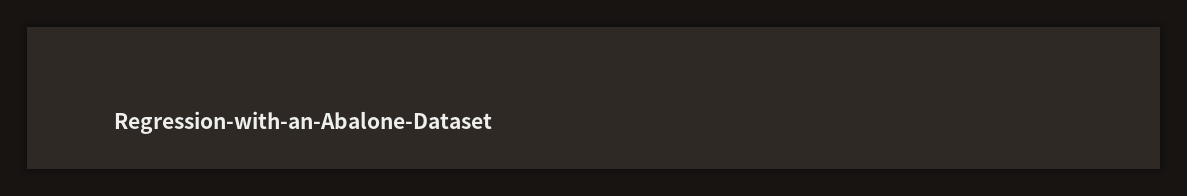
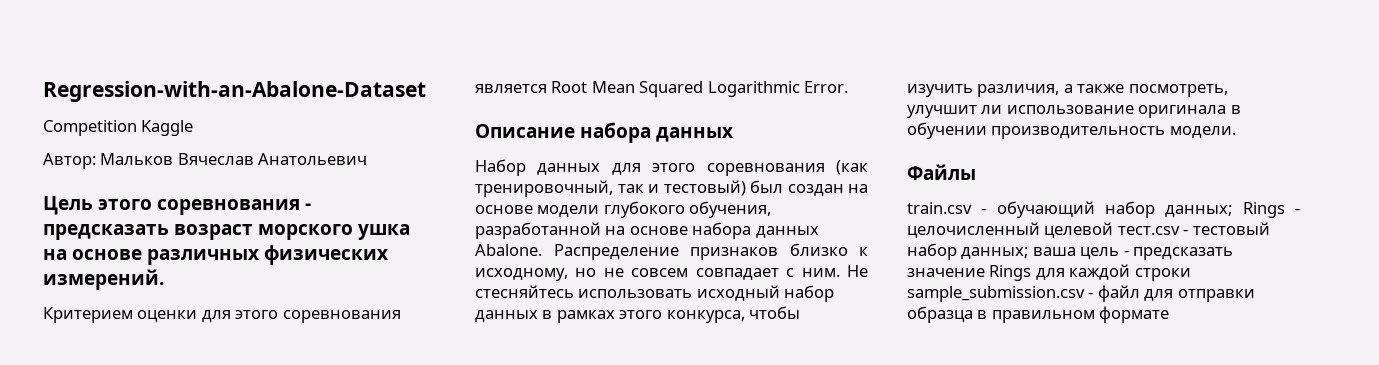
(492, 122) none -> [43,120,194,136] [43,153,368,169] [43,196,312,215] [43,224,411,240] [43,245,389,265] [43,269,164,290] [43,307,401,323] [475,81,849,97] [475,122,734,143] [475,159,868,176] [475,180,868,197] [475,201,772,218] [475,222,819,239] [475,243,868,260] [475,265,868,281] [475,285,835,302] [475,306,801,323] [907,84,1228,97] [907,105,1241,118] [907,122,1236,139] [907,164,976,180] [907,201,1300,218] [907,222,1270,238] [907,243,1234,260] [907,264,1191,281] [907,285,1255,302] [907,306,1170,323] // Competition Kaggle // Автор: Мальков Вячеслав Анатольевич // Цель этого соревнования - предсказать возраст морского ушка на основе различных физических измерений. // Критерием оценки для этого соревнования является Root Mean Squared Logarithmic Error. // Описание набора данных // Набор данных для этого соревнования (как тренировочный, так и тестовый) был создан на основе модели глубокого обучения, разработанной на основе набора данных Abalone. Распределение признаков близко к исходному, но не совсем совпадает с ним. Не стесняйтесь использовать исходный набор данных в рамках этого конкурса, чтобы изучить различия, а также посмотреть, улучшит ли использование оригинала в обучении производительность модели. // Файлы // train.csv - обучающий набор данных; Rings - целочисленный целевой тест.csv - тестовый набор данных; ваша цель - предсказать значение Rings для каждой строки sample_submission.csv - файл для отправки образца в правильном формате

